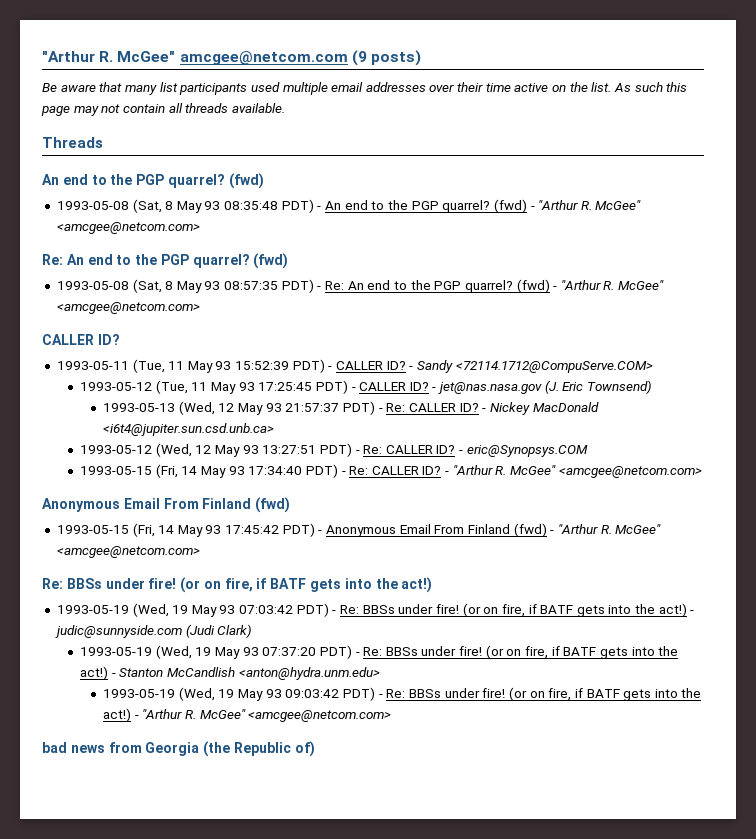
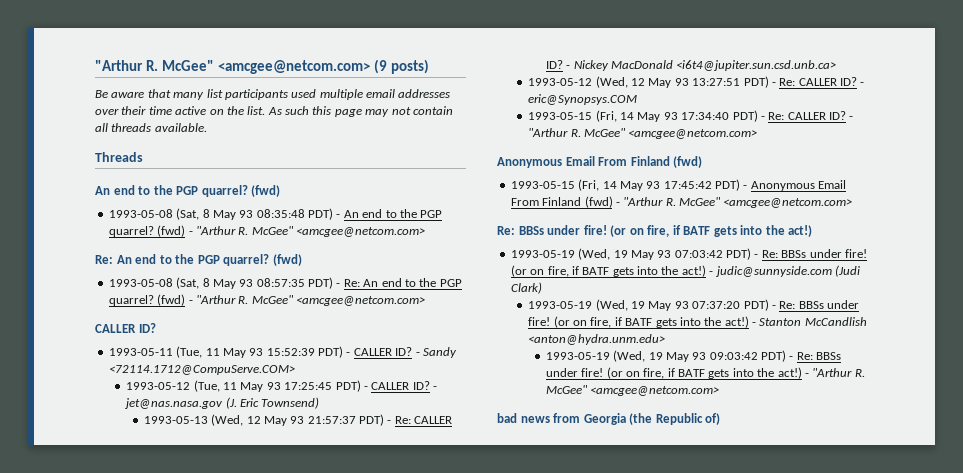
[42,51,348,65] "Arthur R. McGee" amcgee@netcom.com -> [95,60,370,74] "Arthur R. McGee" <amcgee@netcom.com>

